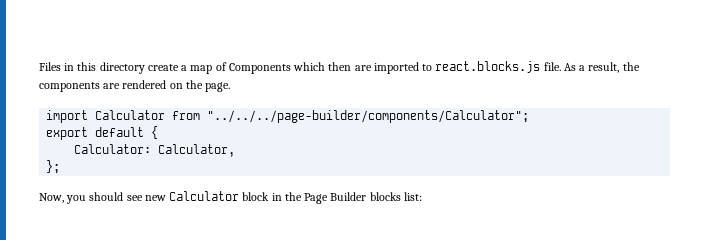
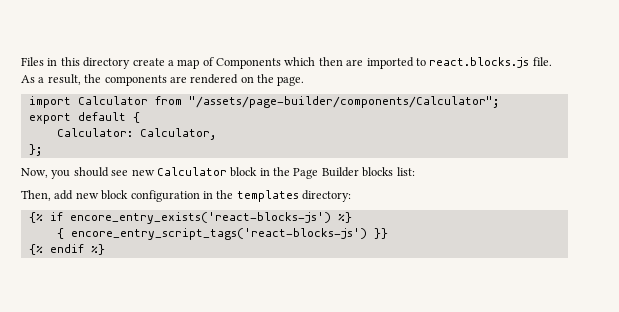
[207,110,530,123] "../../../page-builder/components/Calculator"; -> [188,96,499,108] "/assets/page-builder/components/Calculator";
(422, 196) none -> [21,190,351,202] [28,212,352,224] [56,228,388,240] [28,244,105,255] // Then, add new block configuration in the templates directory: // {% if encore_entry_exists('react-blocks-js') %} // { encore_entry_script_tags('react-blocks-js') }} // {% endif %}

